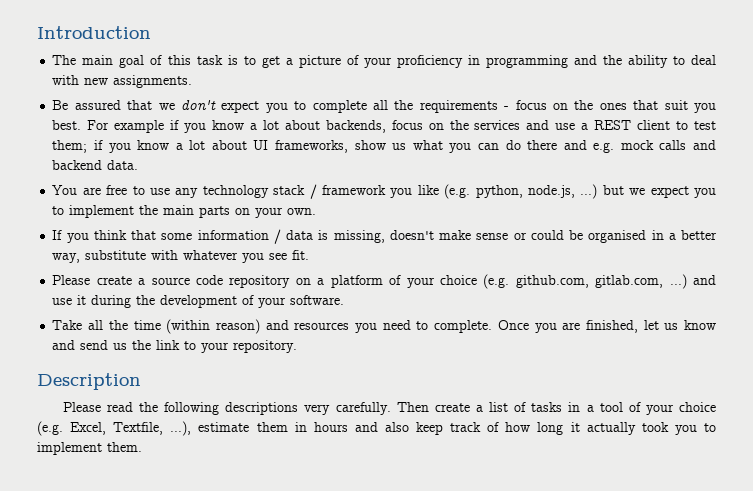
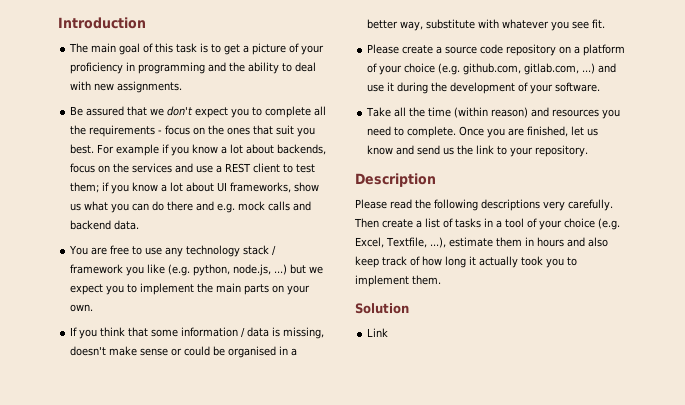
(142, 447) none -> [355,303,409,314] [367,328,389,337] // Solution // Link

